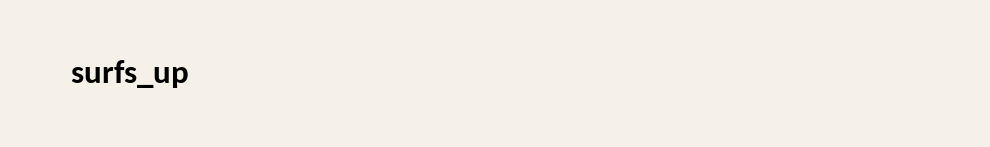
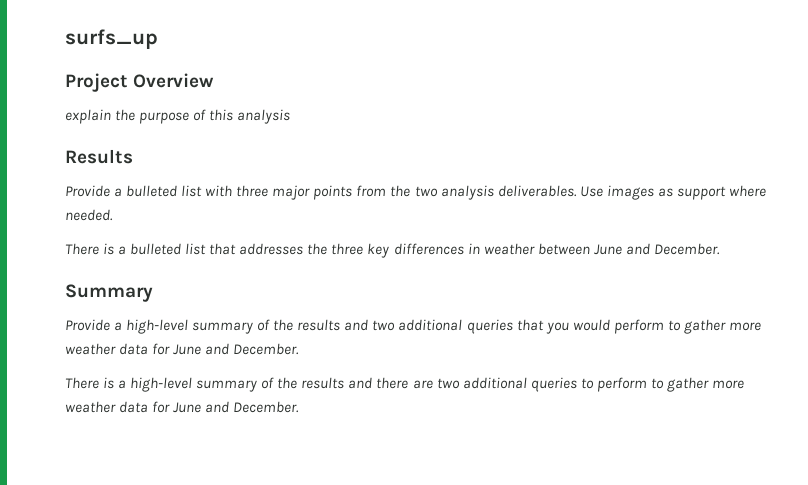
(189, 74) none -> [65,73,215,92] [65,109,291,124] [65,149,133,164] [65,185,766,200] [65,209,113,221] [65,243,720,258] [65,284,153,302] [65,319,761,334] [65,343,300,355] [65,377,744,392] [65,401,300,413] // Project Overview // explain the purpose of this analysis // Results // Provide a bulleted list with three major points from the two analysis deliverables. Use images as support where needed. // There is a bulleted list that addresses the three key differences in weather between June and December. // Summary // Provide a high-level summary of the results and two additional queries that you would perform to gather more weather data for June and December. // There is a high-level summary of the results and there are two additional queries to perform to gather more weather data for June and December.

